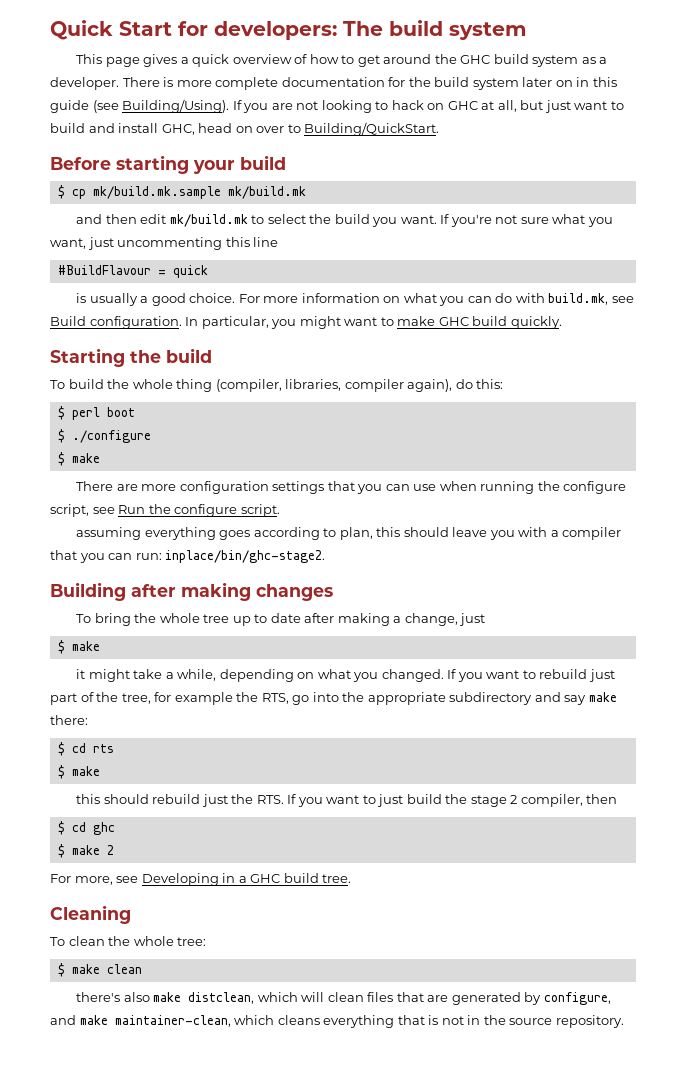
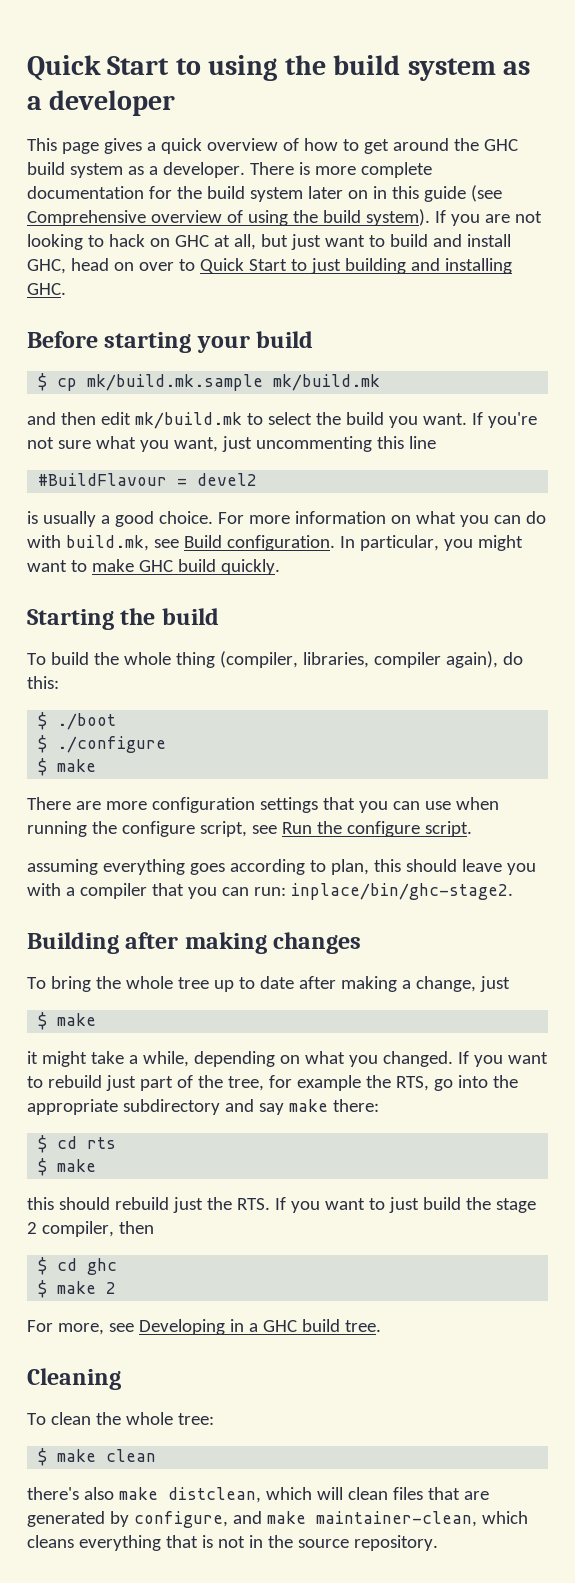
[50,20,527,40] Quick Start for developers: The build system -> [27,55,530,81] [27,90,176,116] Quick Start to using the build system as a developer
[122,99,230,113] Building/Using). -> [27,209,430,226] Comprehensive overview of using the build system).
[304,122,440,136] Building/QuickStart. -> [199,258,512,274] [27,283,66,295] Quick Start to just building and installing GHC.
[172,265,208,278] quick -> [197,473,258,486] devel2
[71,407,135,420] perl boot -> [57,713,117,730] ./boot

